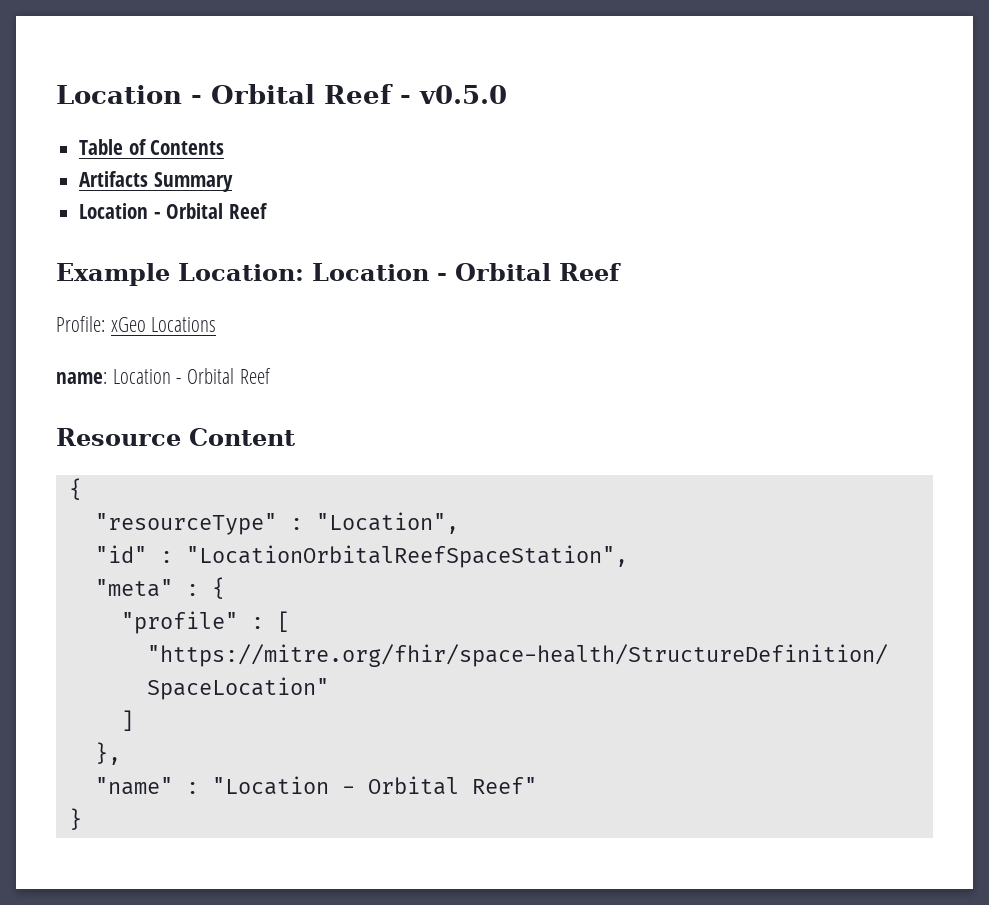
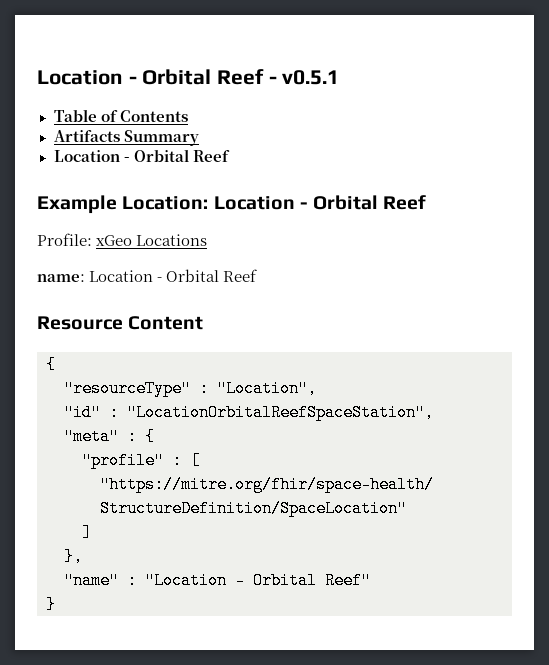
[419,85,507,104] v0.5.0 -> [282,70,340,85] v0.5.1

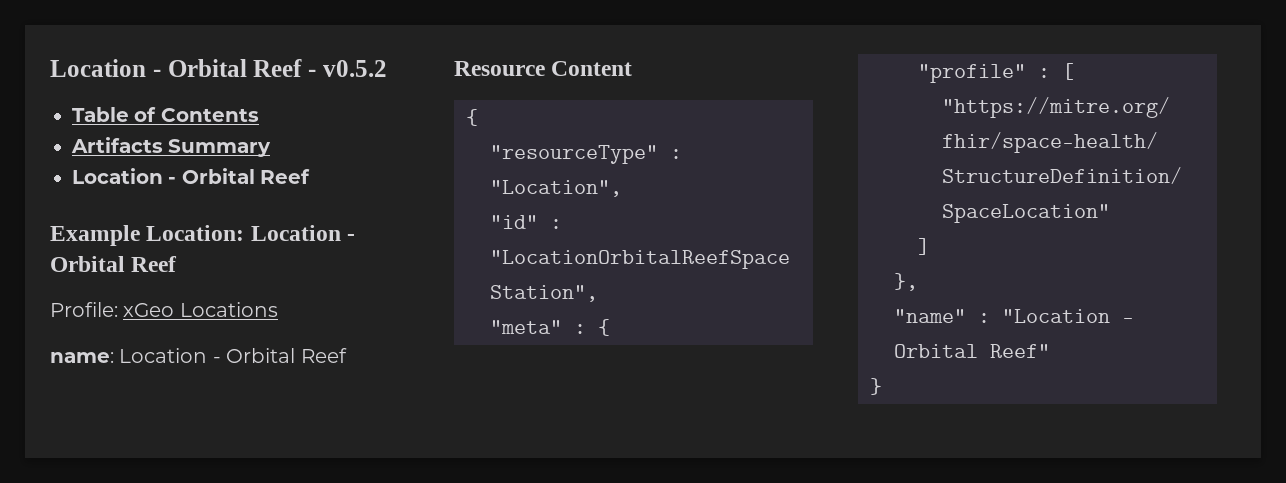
[282,70,340,85] v0.5.1 -> [322,60,387,77] v0.5.2

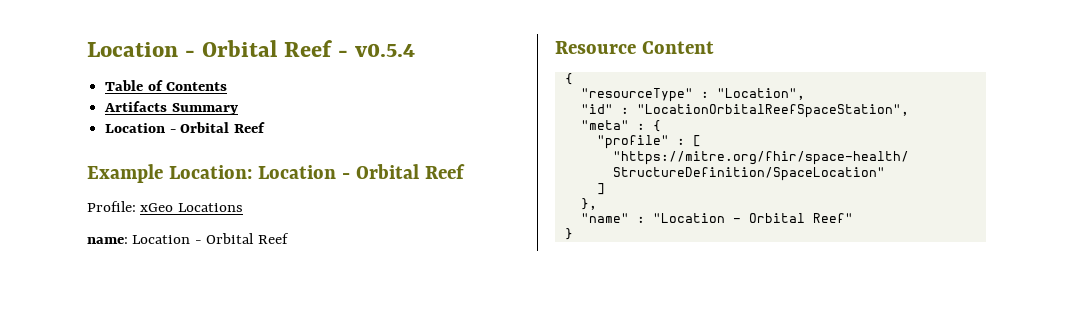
[322,60,387,77] v0.5.2 -> [355,43,416,57] v0.5.4

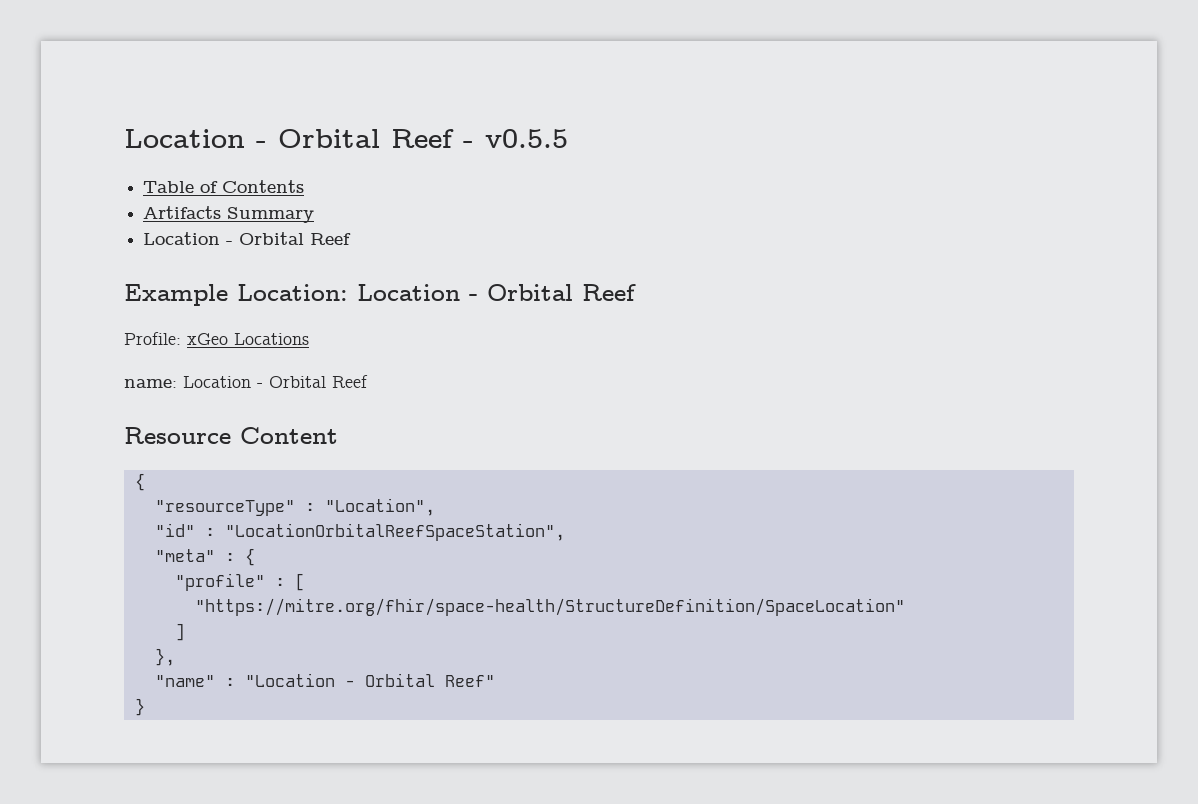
[355,43,416,57] v0.5.4 -> [485,129,568,148] v0.5.5

